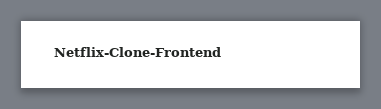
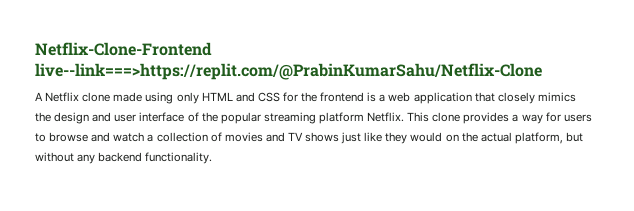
(221, 52) none -> [35,63,542,80] [35,92,576,104] [35,112,592,124] [35,132,583,144] [35,152,213,164] live--link===>https://replit.com/@PrabinKumarSahu/Netflix-Clone // A Netflix clone made using only HTML and CSS for the frontend is a web application that closely mimics the design and user interface of the popular streaming platform Netflix. This clone provides a way for users to browse and watch a collection of movies and TV shows just like they would on the actual platform, but without any backend functionality.

